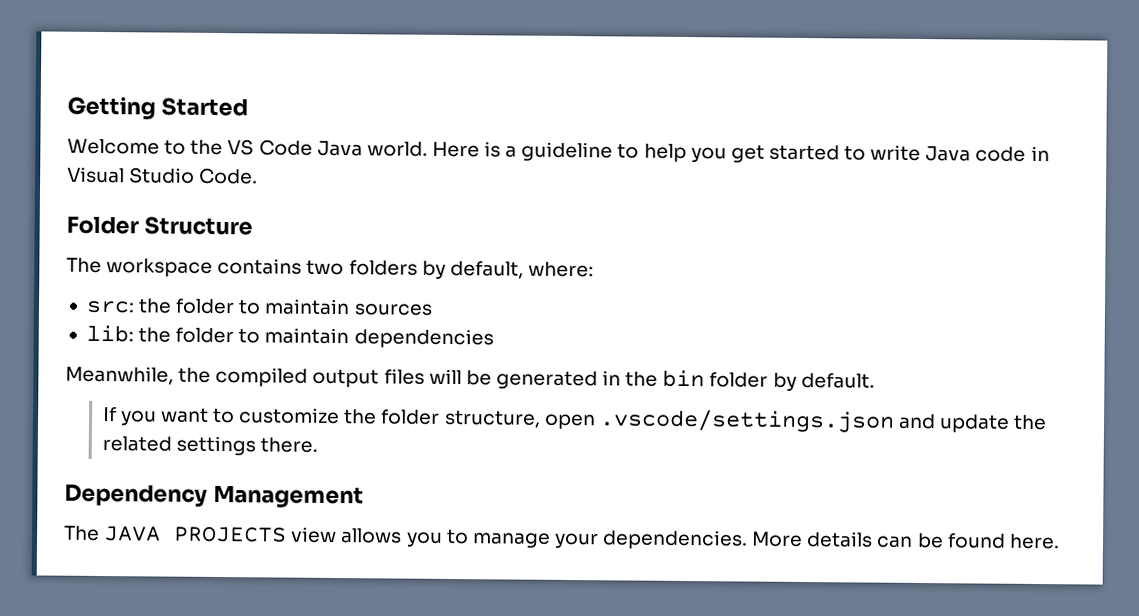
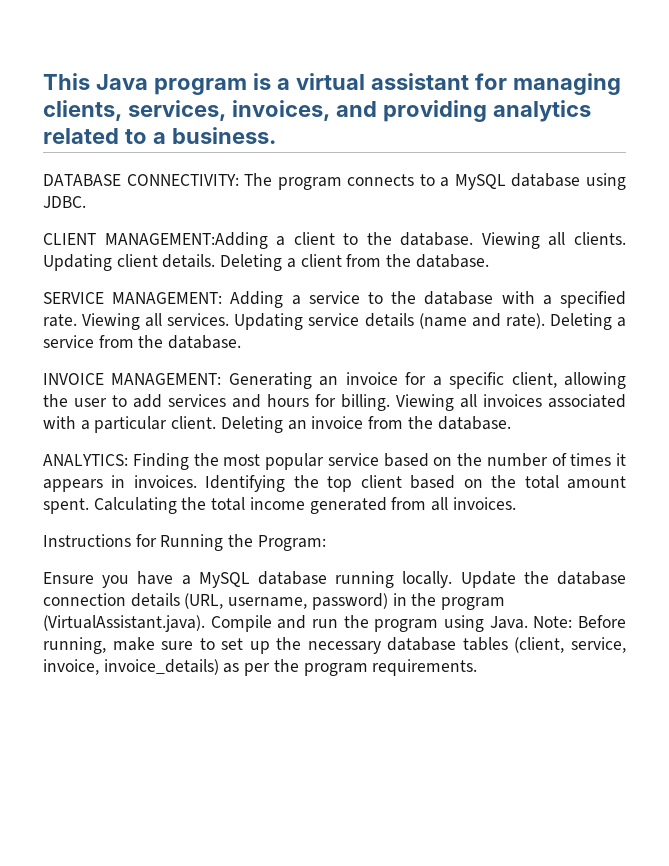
[67,96,248,120] [67,138,1050,163] [67,166,259,185] [66,215,253,236] [66,257,594,279] [85,298,433,316] [85,324,494,349] [65,365,875,391] [102,407,1048,433] [101,435,318,456] [64,483,364,509] [63,525,1060,550] Getting Started // Welcome to the VS Code Java world. Here is a guideline to help you get started to write Java code in Visual Studio Code. // Folder Structure // The workspace contains two folders by default, where: // src: the folder to maintain sources // lib: the folder to maintain dependencies // Meanwhile, the compiled output files will be generated in the bin folder by default. // If you want to customize the folder structure, open .vscode/settings.json and update the related settings there. // Dependency Management // The JAVA PROJECTS view allows you to manage your dependencies. More details can be found here. -> [43,73,621,95] [43,100,591,122] [43,127,276,144] [43,173,626,190] [43,196,86,208] [43,232,626,249] [43,254,489,271] [43,291,626,308] [43,313,626,330] [43,335,242,349] [43,372,627,389] [43,394,626,411] [43,416,511,433] [43,453,626,470] [43,475,626,492] [43,497,516,514] [43,534,326,551] [43,571,626,588] [43,593,506,610] [43,615,627,632] [43,637,626,654] [43,659,478,676] This Java program is a virtual assistant for managing clients, services, invoices, and providing analytics related to a business. // DATABASE CONNECTIVITY: The program connects to a MySQL database using JDBC. // CLIENT MANAGEMENT:Adding a client to the database. Viewing all clients. Updating client details. Deleting a client from the database. // SERVICE MANAGEMENT: Adding a service to the database with a specified rate. Viewing all services. Updating service details (name and rate). Deleting a service from the database. // INVOICE MANAGEMENT: Generating an invoice for a specific client, allowing the user to add services and hours for billing. Viewing all invoices associated with a particular client. Deleting an invoice from the database. // ANALYTICS: Finding the most popular service based on the number of times it appears in invoices. Identifying the top client based on the total amount spent. Calculating the total income generated from all invoices. // Instructions for Running the Program: // Ensure you have a MySQL database running locally. Update the database connection details (URL, username, password) in the program (VirtualAssistant.java). Compile and run the program using Java. Note: Before running, make sure to set up the necessary database tables (client, service, invoice, invoice_details) as per the program requirements.

